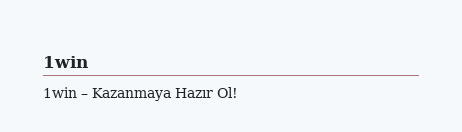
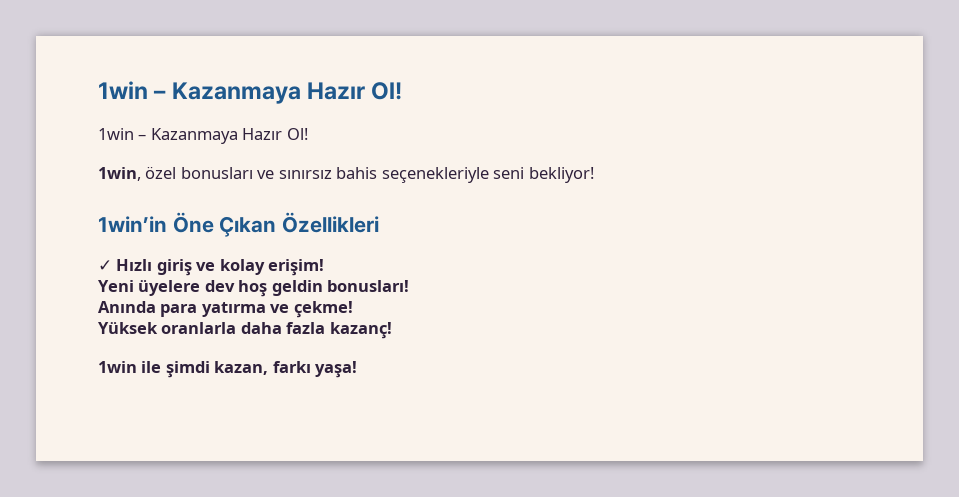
[43,56,88,68] [43,87,238,101] 1win // 1win – Kazanmaya Hazır Ol! -> [98,81,403,104] [98,128,308,144] [98,166,594,183] [98,212,380,237] [98,259,325,276] [98,280,410,297] [98,301,353,318] [98,322,392,339] [98,361,358,378] 1win – Kazanmaya Hazır Ol! // 1win – Kazanmaya Hazır Ol! // 1win, özel bonusları ve sınırsız bahis seçenekleriyle seni bekliyor! // 1win’in Öne Çıkan Özellikleri // ✓ Hızlı giriş ve kolay erişim! // Yeni üyelere dev hoş geldin bonusları! // Anında para yatırma ve çekme! // Yüksek oranlarla daha fazla kazanç! // 1win ile şimdi kazan, farkı yaşa!

